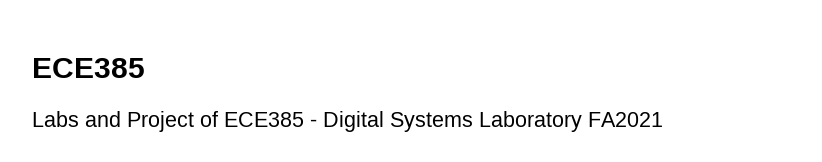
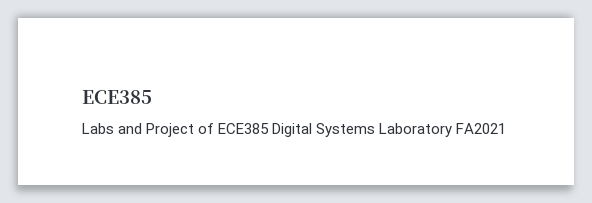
[310,119,317,127] - -> (270, 128) none

